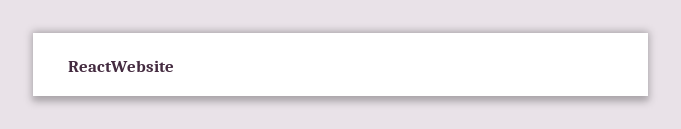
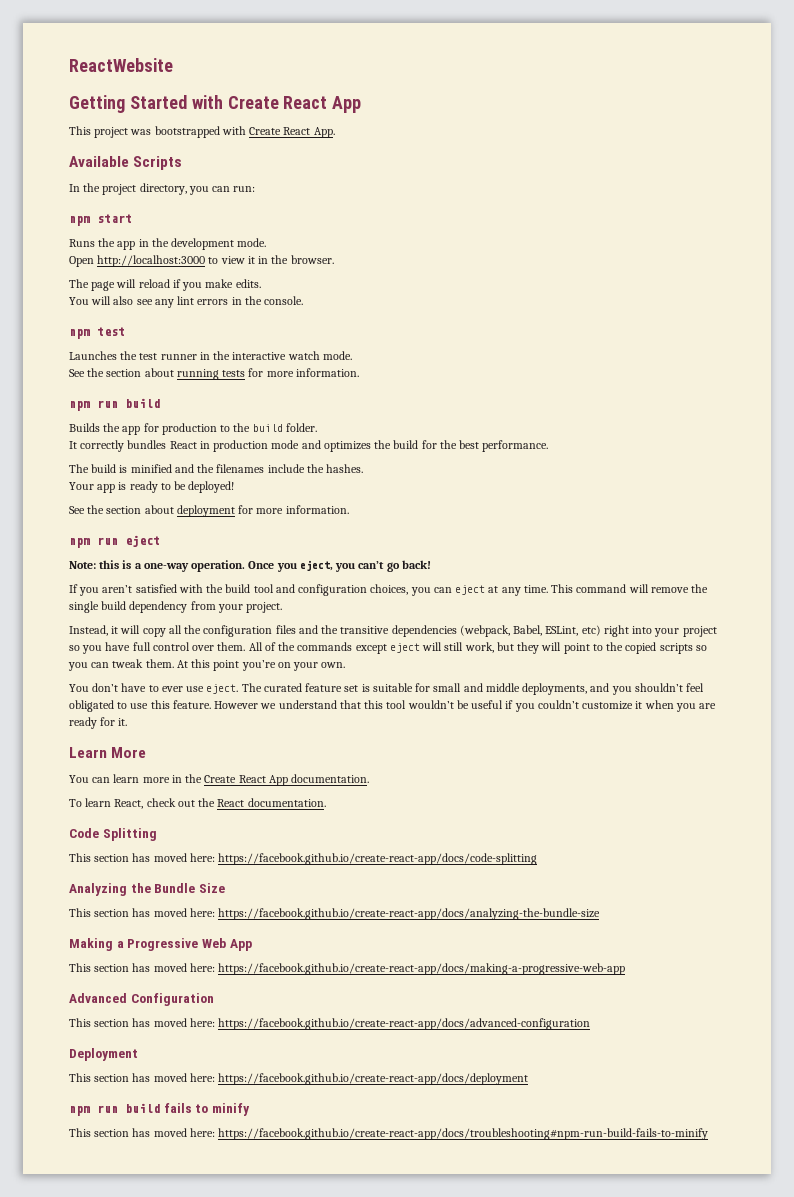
(174, 66) none -> [69,95,362,113] [69,126,335,138] [69,156,183,170] [69,183,256,195] [69,214,132,226] [69,238,267,250] [69,255,334,267] [69,279,261,291] [69,296,304,308] [69,327,125,339] [69,351,352,360] [69,368,359,380] [69,398,160,411] [69,423,317,435] [69,440,549,452] [69,464,364,473] [69,481,235,493] [69,505,349,517] [69,535,160,548] [69,560,431,572] [69,584,709,596] [69,601,283,613] [69,625,717,637] [69,642,707,654] [68,659,346,671] [69,683,705,695] [69,700,717,712] [69,717,128,729] [69,747,147,758] [69,774,370,786] [69,798,326,809] [69,828,157,841] [69,853,538,865] [69,883,225,896] [69,908,601,920] [69,938,252,951] [69,963,626,975] [69,993,214,1006] [69,1018,591,1030] [69,1048,138,1061] [69,1073,529,1085] [69,1103,250,1116] [69,1128,709,1140] // Getting Started with Create React App // This project was bootstrapped with Create React App. // Available Scripts // In the project directory, you can run: // npm start // Runs the app in the development mode. // Open http://localhost:3000 to view it in the browser. // The page will reload if you make edits. // You will also see any lint errors in the console. // npm test // Launches the test runner in the interactive watch mode. // See the section about running tests for more information. // npm run build // Builds the app for production to the build folder. // It correctly bundles React in production mode and optimizes the build for the best performance. // The build is minified and the filenames include the hashes. // Your app is ready to be deployed! // See the section about deployment for more information. // npm run eject // Note: this is a one-way operation. Once you eject, you can’t go back! // If you aren’t satisfied with the build tool and configuration choices, you can eject at any time. This command will remove the single build dependency from your project. // Instead, it will copy all the configuration files and the transitive dependencies (webpack, Babel, ESLint, etc) right into your project so you have full control over them. All of the commands except eject will still work, but they will point to the copied scripts so you can tweak them. At this point you’re on your own. // You don’t have to ever use eject. The curated feature set is suitable for small and middle deployments, and you shouldn’t feel obligated to use this feature. However we understand that this tool wouldn’t be useful if you couldn’t customize it when you are ready for it. // Learn More // You can learn more in the Create React App documentation. // To learn React, check out the React documentation. // Code Splitting // This section has moved here: https://facebook.github.io/create-react-app/docs/code-splitting // Analyzing the Bundle Size // This section has moved here: https://facebook.github.io/create-react-app/docs/analyzing-the-bundle-size // Making a Progressive Web App // This section has moved here: https://facebook.github.io/create-react-app/docs/making-a-progressive-web-app // Advanced Configuration // This section has moved here: https://facebook.github.io/create-react-app/docs/advanced-configuration // Deployment // This section has moved here: https://facebook.github.io/create-react-app/docs/deployment // npm run build fails to minify // This section has moved here: https://facebook.github.io/create-react-app/docs/troubleshooting#npm-run-build-fails-to-minify

